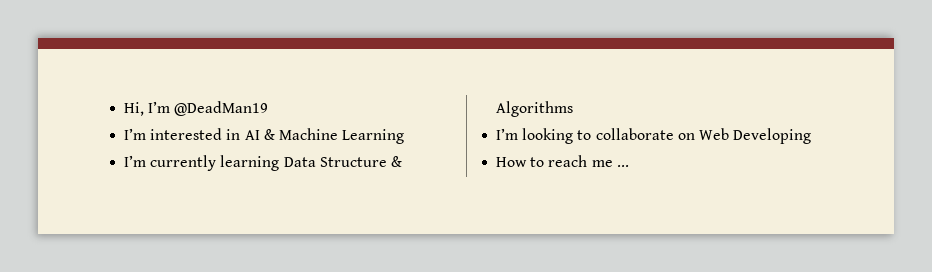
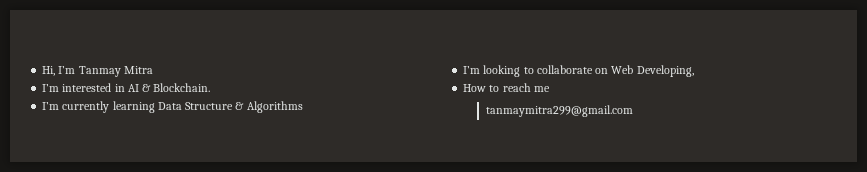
[174,101,269,116] @DeadMan19 -> [78,66,153,77] Tanmay Mitra
[278,128,405,144] Machine Learning -> [153,83,211,92] Blockchain.
[733,128,812,144] Developing -> [636,65,694,77] Developing,
[616,165,629,167] ... -> [485,105,633,117] // tanmaymitra299@gmail.com

